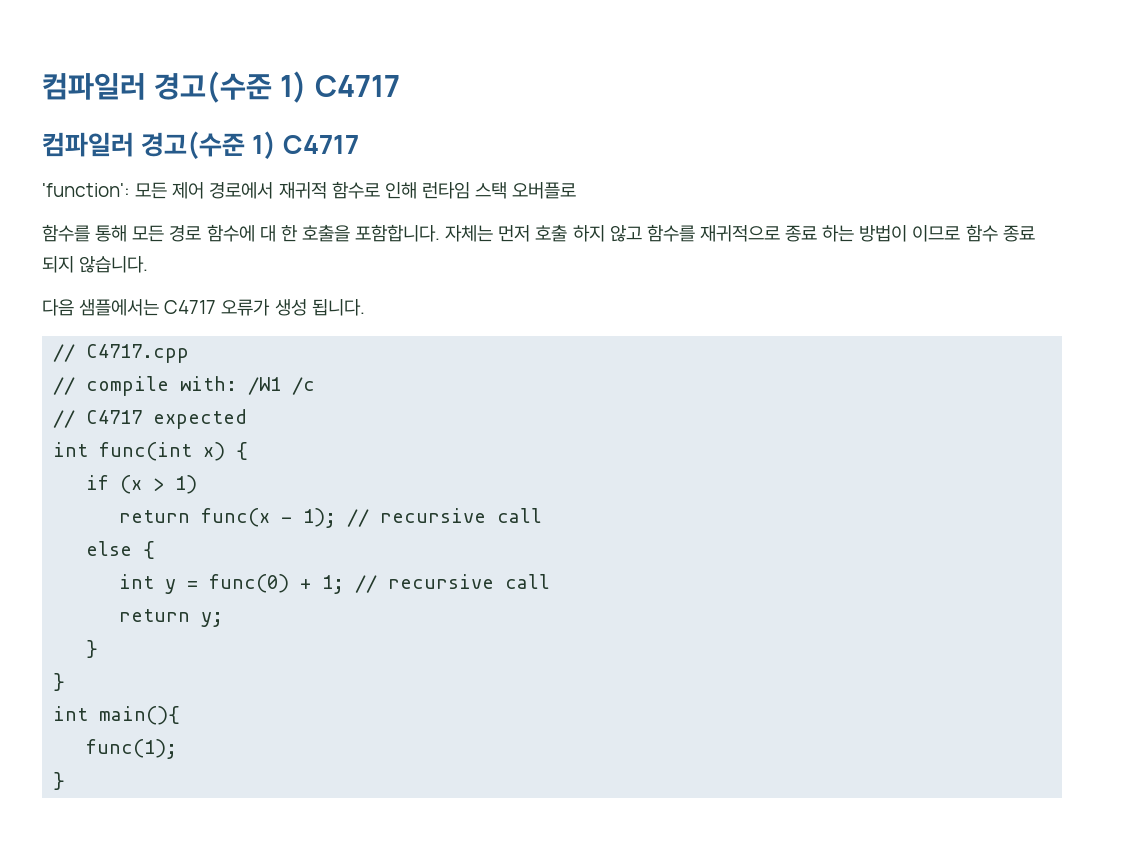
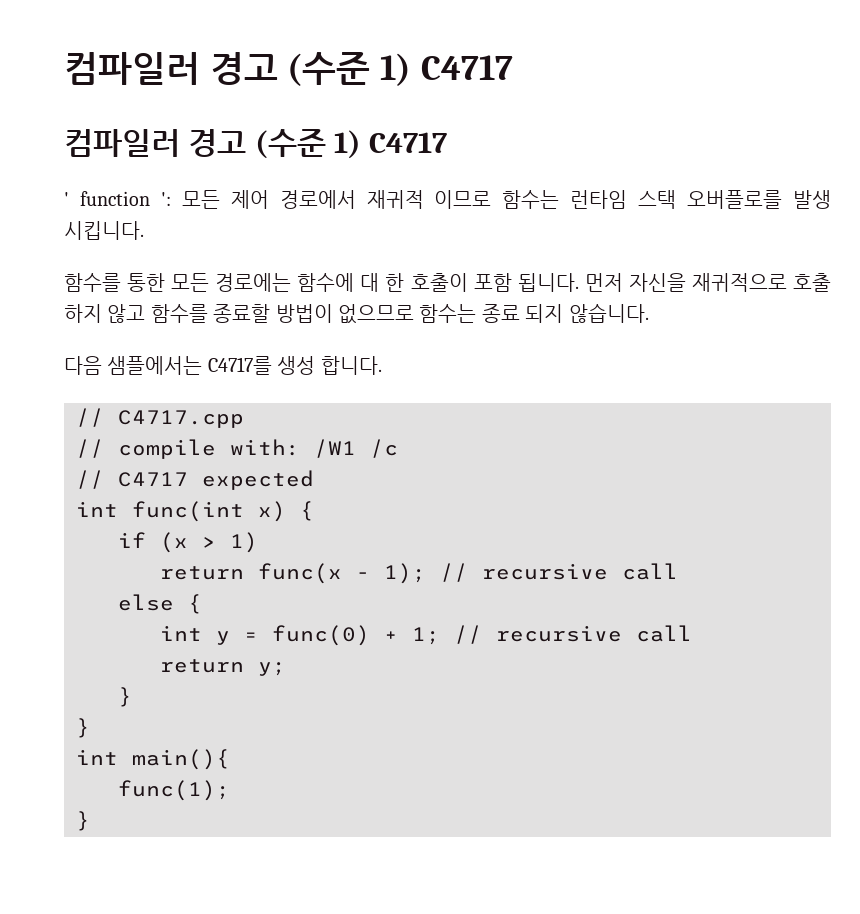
[42,71,273,103] 컴파일러 경고(수준 -> [64,52,371,86] 컴파일러 경고 (수준
[141,131,360,160] [42,183,130,197] 경고(수준 1) C4717 // 'function': -> [188,129,448,159] [64,191,171,206] 경고 (수준 1) C4717 // ' function ':
[331,181,577,199] [42,224,998,242] 함수로 인해 런타임 스택 오버플로 // 함수를 통해 모든 경로 함수에 대 한 호출을 포함합니다. 자체는 먼저 호출 하지 않고 함수를 재귀적으로 종료 하는 방법이 이므로 함수 -> [434,190,831,209] [64,221,144,240] [64,273,832,292] [64,304,477,324] 이므로 함수는 런타임 스택 오버플로를 발생 시킵니다. // 함수를 통한 모든 경로에는 함수에 대 한 호출이 포함 됩니다. 먼저 자신을 재귀적으로 호출 하지 않고 함수를 종료할 방법이 없으므로 함수는
[164,299,365,316] C4717 오류가 생성 됩니다. -> [207,356,382,375] C4717를 생성 합니다.

